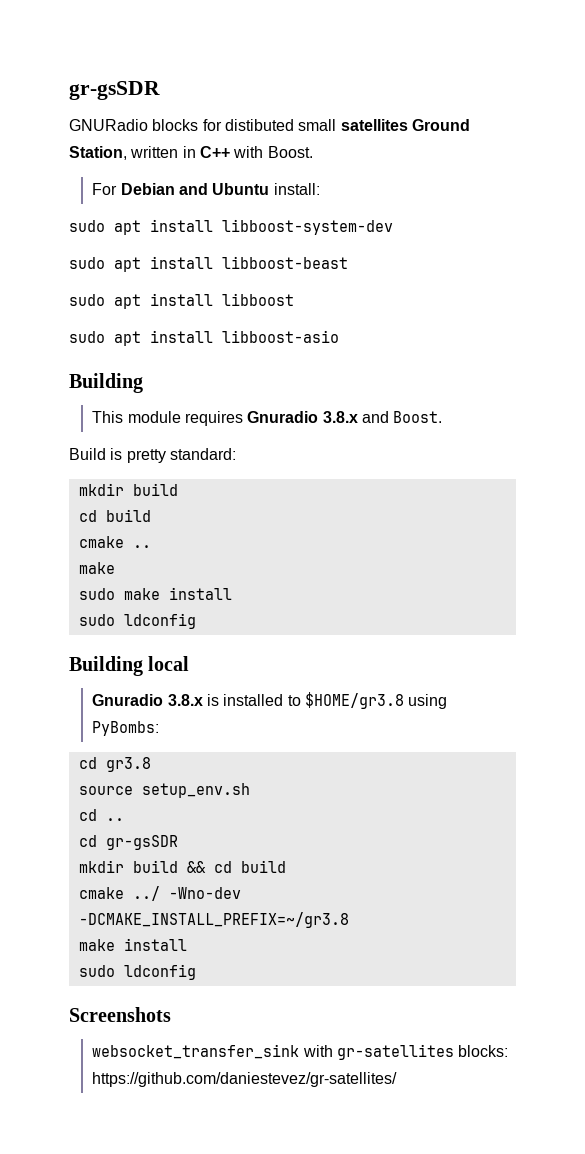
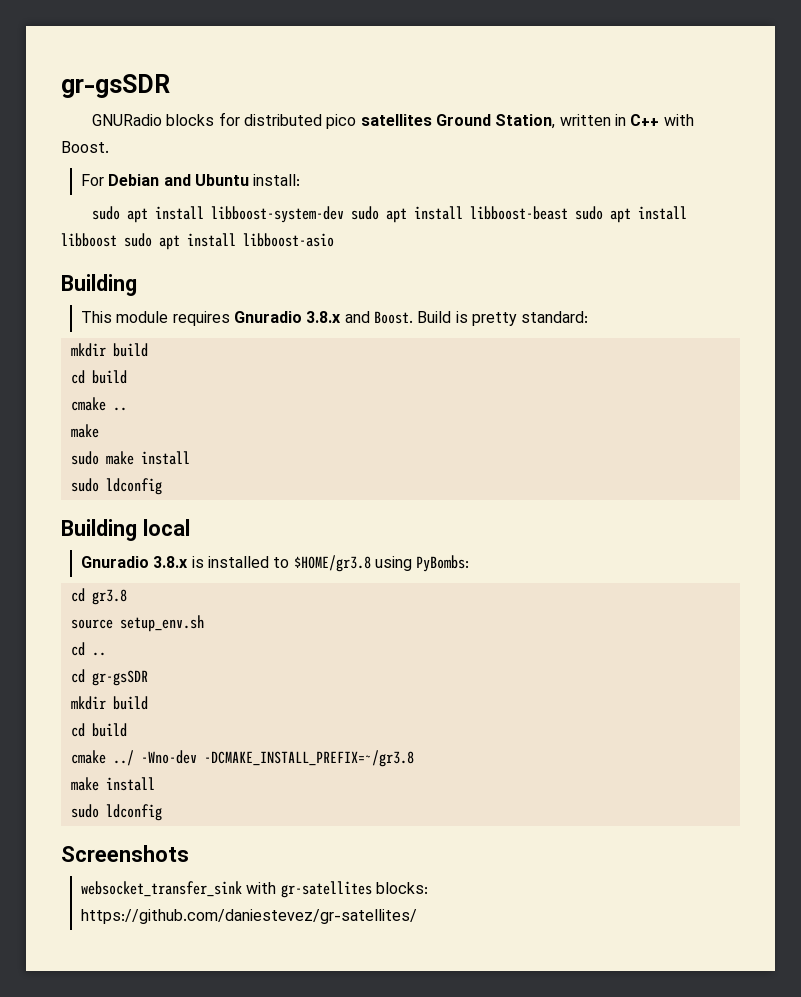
[224,119,337,131] distibuted small -> [243,114,357,129] distributed pico
(393, 227) // -> (344, 214) none
(348, 262) // -> (568, 213) none
(294, 299) // -> (117, 240) none
(443, 417) // -> (414, 317) none
[186,861,206,873] && -> (148, 703) //

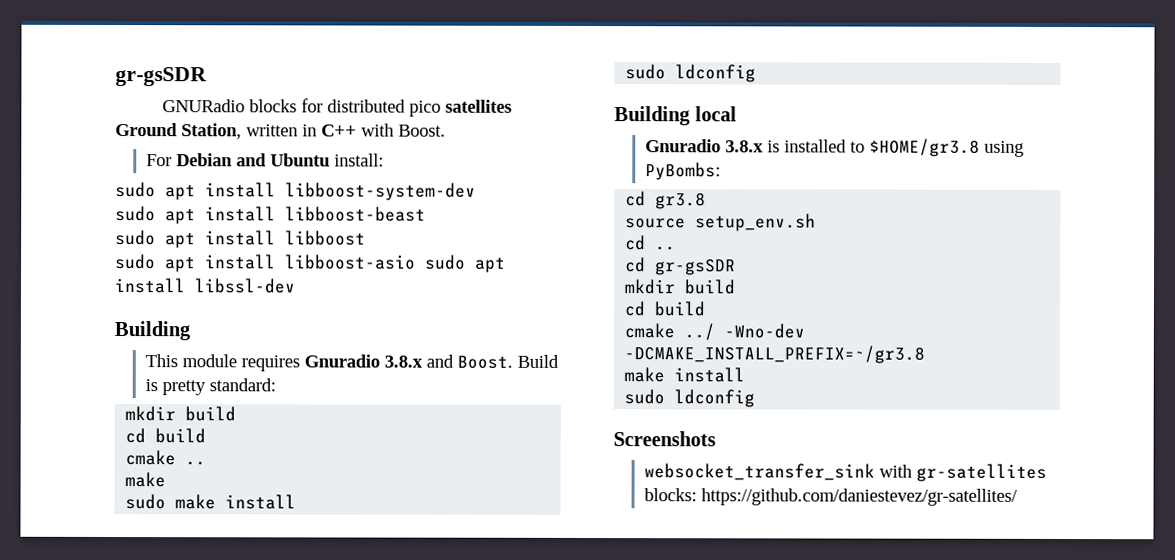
(344, 214) none -> (476, 191) //
(568, 213) none -> (426, 214) //
(117, 240) none -> (366, 238) //
(334, 240) none -> [425,254,506,273] [114,278,296,294] sudo apt install libssl-dev

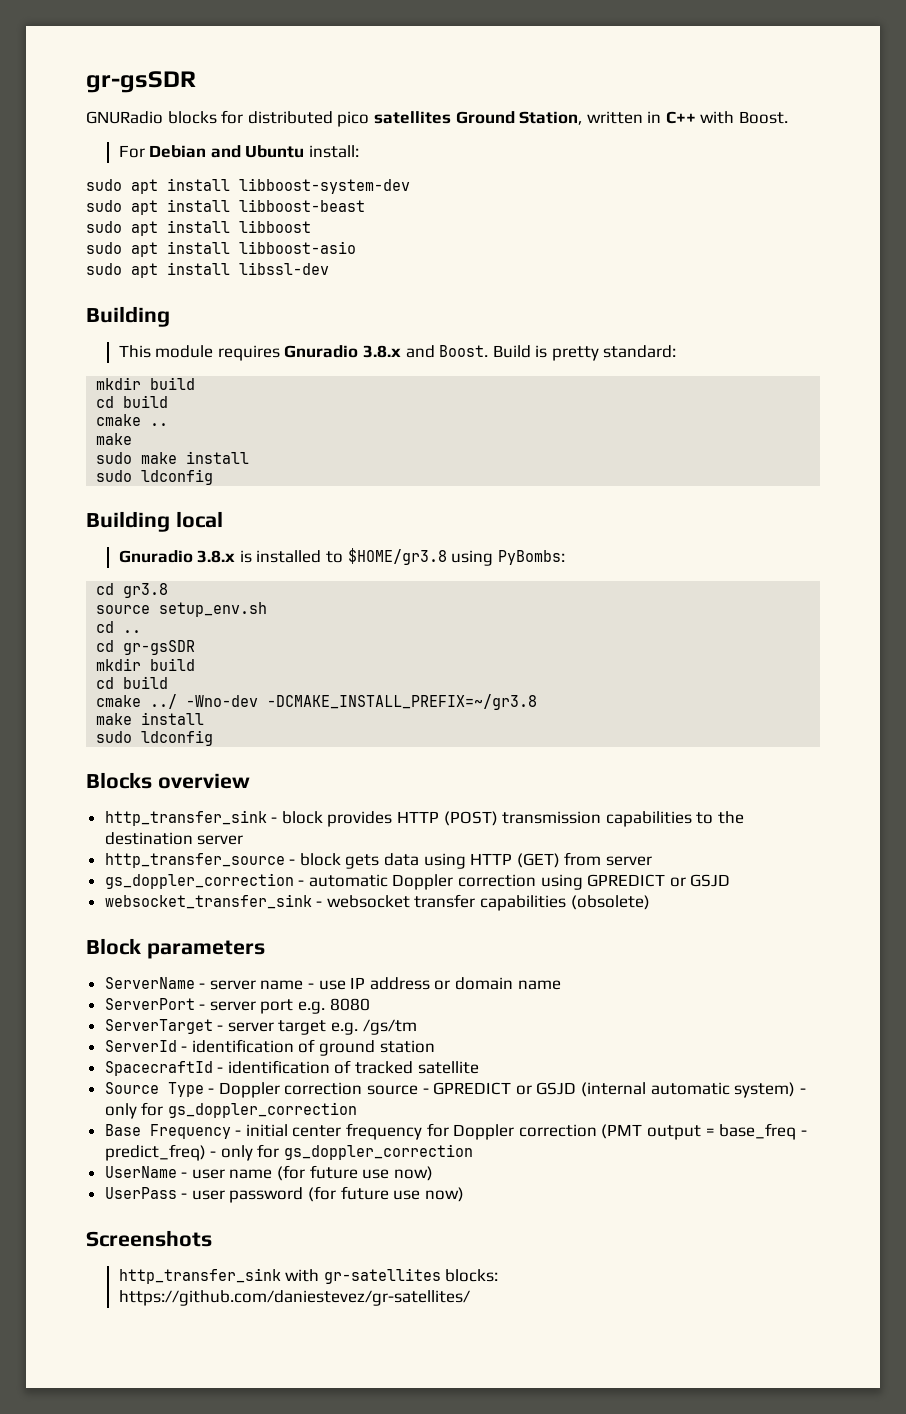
(416, 262) none -> (356, 247) //
(756, 398) none -> [86,772,250,789] [104,810,745,827] [104,832,244,845] [104,852,653,869] [104,873,731,890] [104,894,650,911] [86,938,265,959] [104,977,561,990] [104,998,370,1014] [104,1019,417,1035] [104,1039,435,1056] [104,1060,479,1076] [104,1082,806,1098] [104,1102,357,1119] [104,1123,807,1140] [104,1144,474,1161] [104,1165,433,1181] [104,1186,464,1203] // Blocks overview // http_transfer_sink - block provides HTTP (POST) transmission capabilities to the destination server // http_transfer_source - block gets data using HTTP (GET) from server // gs_doppler_correction - automatic Doppler correction using GPREDICT or GSJD // websocket_transfer_sink - websocket transfer capabilities (obsolete) // Block parameters // ServerName - server name - use IP address or domain name // ServerPort - server port e.g. 8080 // ServerTarget - server target e.g. /gs/tm // ServerId - identification of ground station // SpacecraftId - identification of tracked satellite // Source Type - Doppler correction source - GPREDICT or GSJD (internal automatic system) - only for gs_doppler_correction // Base Frequency - initial center frequency for Doppler correction (PMT output = base_freq - predict_freq) - only for gs_doppler_correction // UserName - user name (for future use now) // UserPass - user password (for future use now)
[644,463,876,481] websocket_transfer_sink -> [118,1268,281,1284] http_transfer_sink

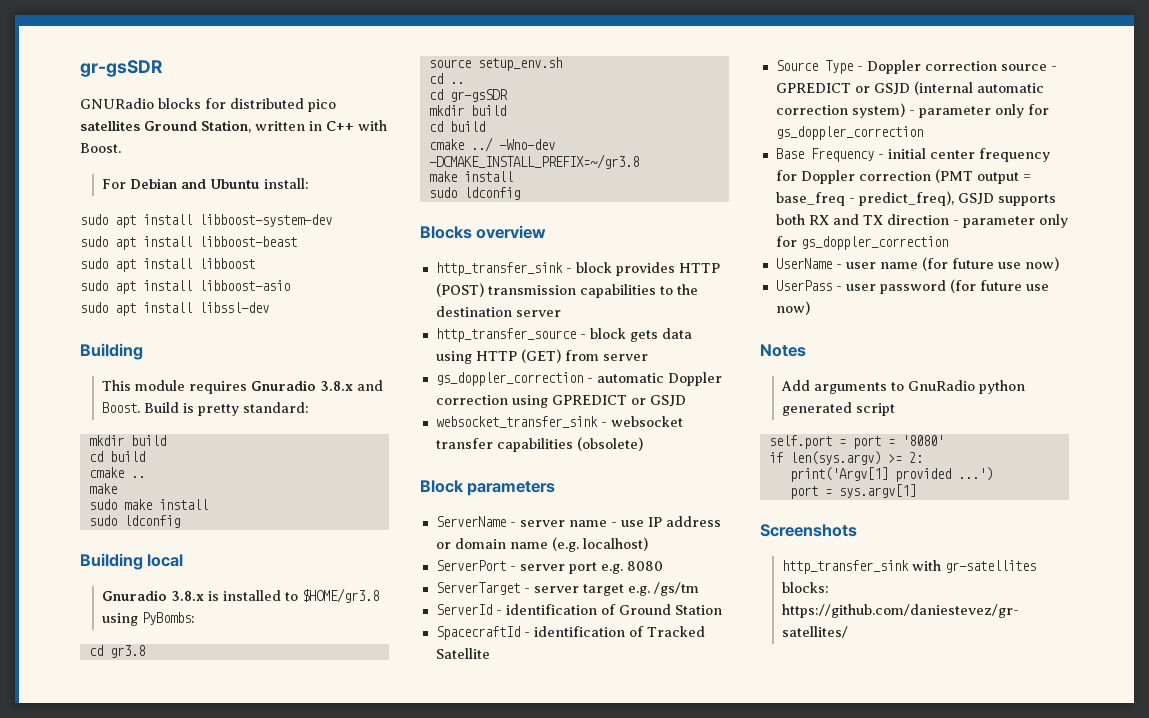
(561, 985) none -> [551,537,648,552] (e.g. localhost)
[319,1040,435,1056] ground station -> [618,604,722,615] Ground Station
[355,1061,479,1074] tracked satellite -> [646,626,705,637] [435,648,490,659] Tracked Satellite
(730, 1088) none -> [775,105,848,115] correction
(806, 1091) none -> [918,106,991,118] parameter
[104,1144,217,1161] predict_freq) - -> [858,191,1056,206] [775,214,1035,228] predict_freq), GSJD supports both RX and TX direction - parameter
(464, 1194) none -> [760,344,806,357] [780,380,1025,394] [781,402,895,416] [768,435,944,449] [768,451,923,465] [789,467,993,482] [789,484,916,499] // Notes // Add arguments to GnuRadio python generated script // self.port = port = '8080' // if len(sys.argv) >= 2: // print('Argv[1] provided ...') // port = sys.argv[1]

